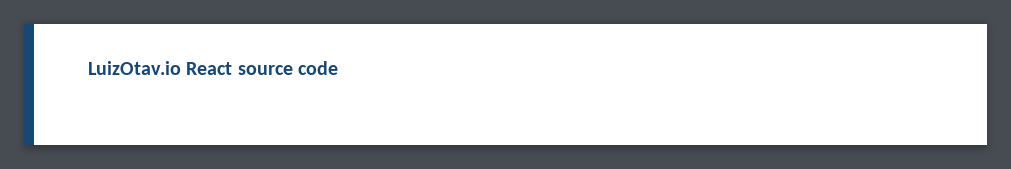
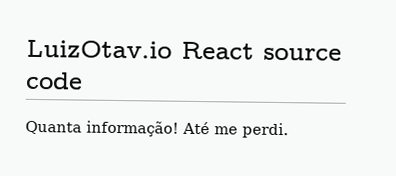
(338, 68) none -> [25,120,289,139] // Quanta informação! Até me perdi.

